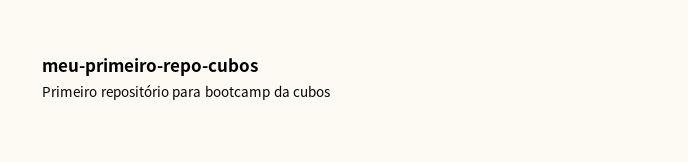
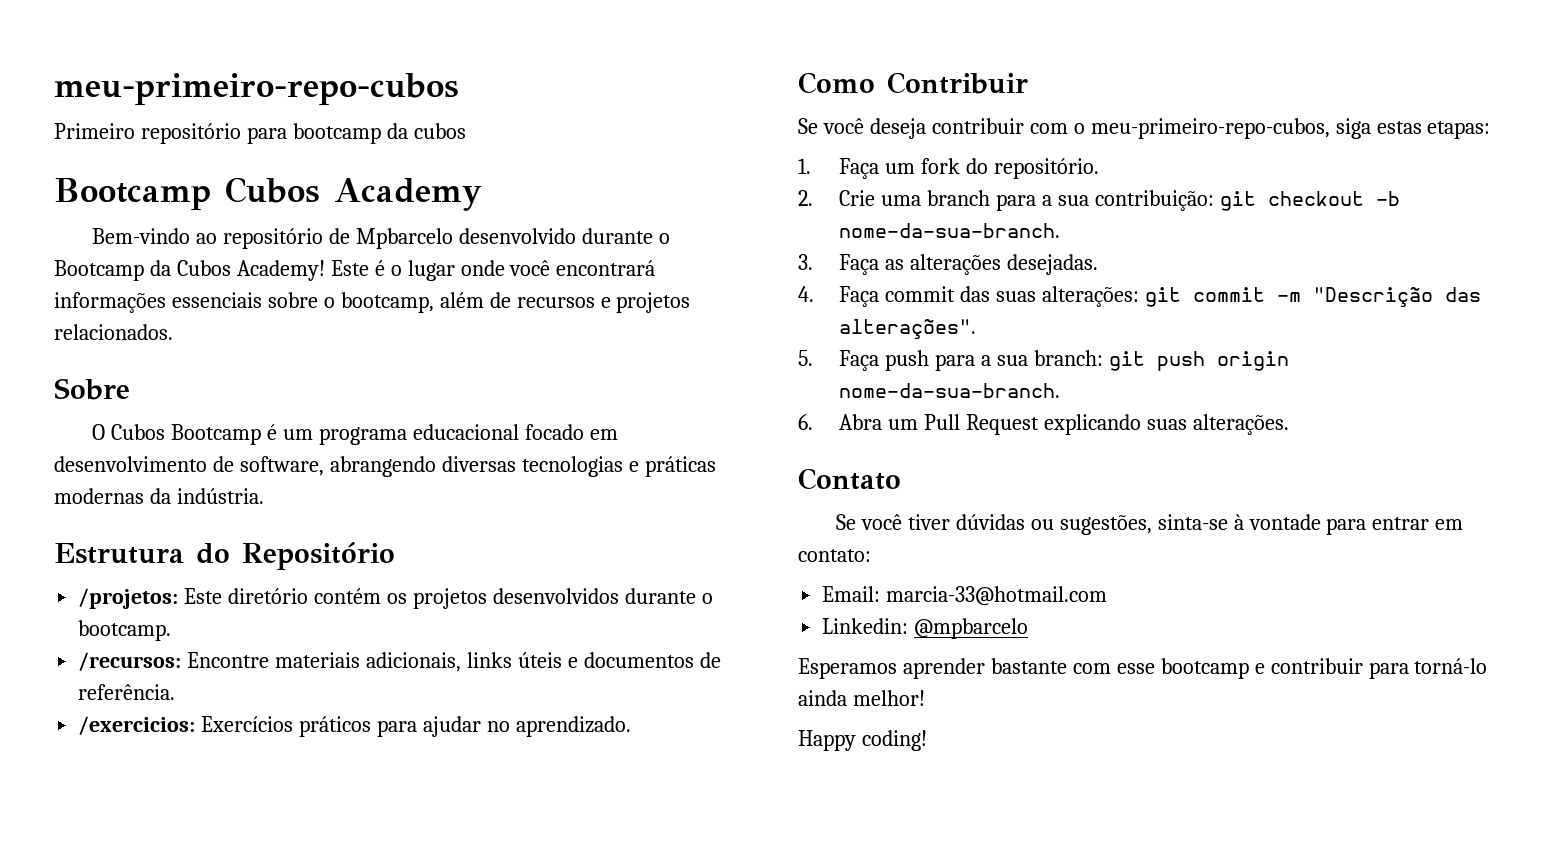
(331, 91) none -> [54,177,482,211] [92,228,670,249] [54,260,656,281] [54,292,691,313] [54,324,173,340] [54,378,130,400] [92,424,618,445] [54,456,716,477] [54,488,264,504] [54,542,395,570] [78,588,713,609] [78,620,172,641] [78,652,721,672] [78,684,176,700] [78,716,631,737] [798,72,1028,94] [798,118,1491,139] [798,158,1100,179] [798,190,1400,211] [839,223,1061,238] [798,254,1099,275] [798,286,1482,307] [839,319,977,339] [798,350,1289,371] [839,383,1061,398] [798,414,1289,435] [798,468,901,490] [836,514,1464,535] [798,549,871,562] [822,586,1108,606] [822,618,1029,639] [798,658,1488,679] [798,690,925,706] [798,730,927,751] // Bootcamp Cubos Academy // Bem-vindo ao repositório de Mpbarcelo desenvolvido durante o Bootcamp da Cubos Academy! Este é o lugar onde você encontrará informações essenciais sobre o bootcamp, além de recursos e projetos relacionados. // Sobre // O Cubos Bootcamp é um programa educacional focado em desenvolvimento de software, abrangendo diversas tecnologias e práticas modernas da indústria. // Estrutura do Repositório // /projetos: Este diretório contém os projetos desenvolvidos durante o bootcamp. // /recursos: Encontre materiais adicionais, links úteis e documentos de referência. // /exercicios: Exercícios práticos para ajudar no aprendizado. // Como Contribuir // Se você deseja contribuir com o meu-primeiro-repo-cubos, siga estas etapas: // 1. Faça um fork do repositório. // 2. Crie uma branch para a sua contribuição: git checkout -b nome-da-sua-branch. // 3. Faça as alterações desejadas. // 4. Faça commit das suas alterações: git commit -m "Descrição das alterações". // 5. Faça push para a sua branch: git push origin nome-da-sua-branch. // 6. Abra um Pull Request explicando suas alterações. // Contato // Se você tiver dúvidas ou sugestões, sinta-se à vontade para entrar em contato: // Email: marcia-33@hotmail.com // Linkedin: @mpbarcelo // Esperamos aprender bastante com esse bootcamp e contribuir para torná-lo ainda melhor! // Happy coding!

